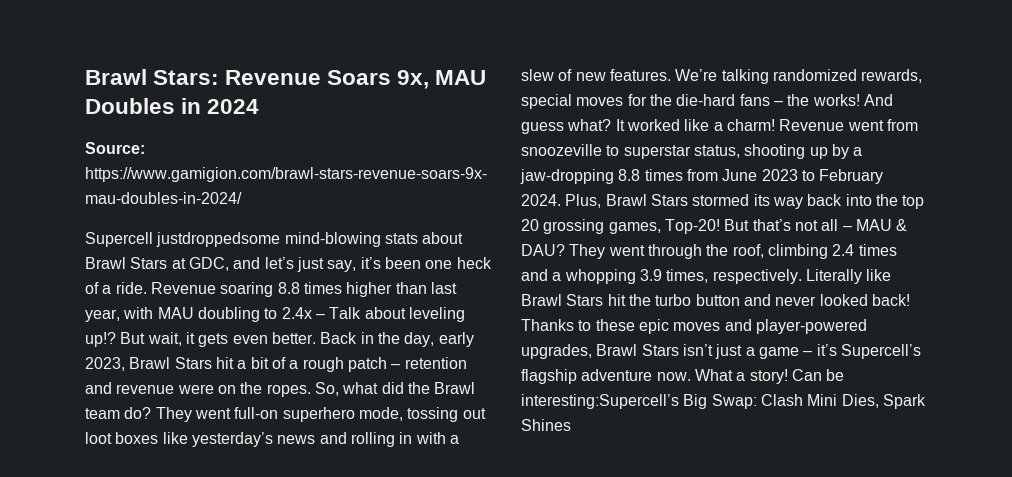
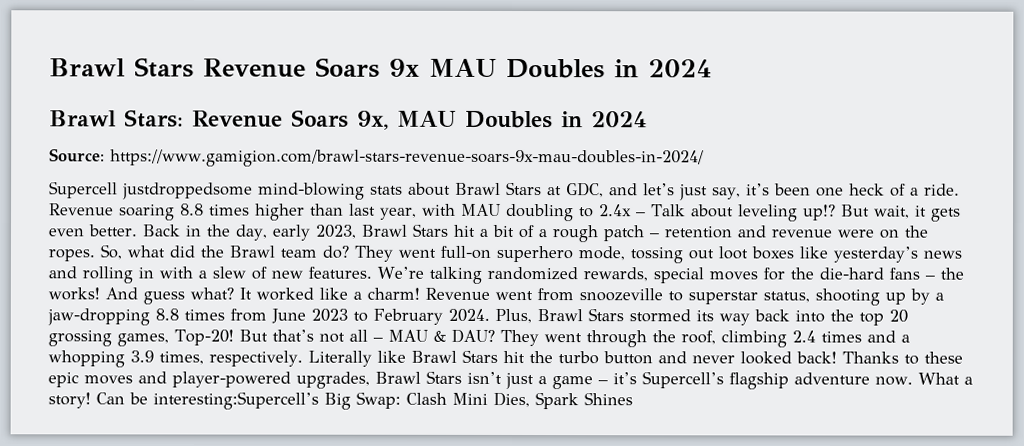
[85,69,147,85] Brawl -> [49,57,712,79] [49,110,117,127] Brawl Stars Revenue Soars 9x MAU Doubles in 2024 // Brawl

